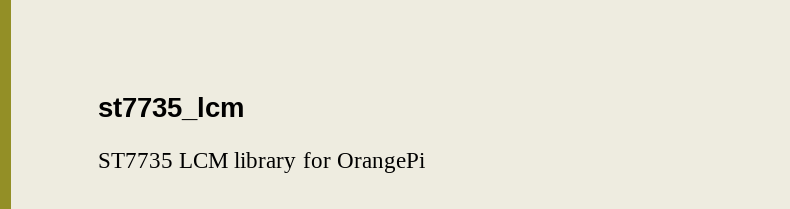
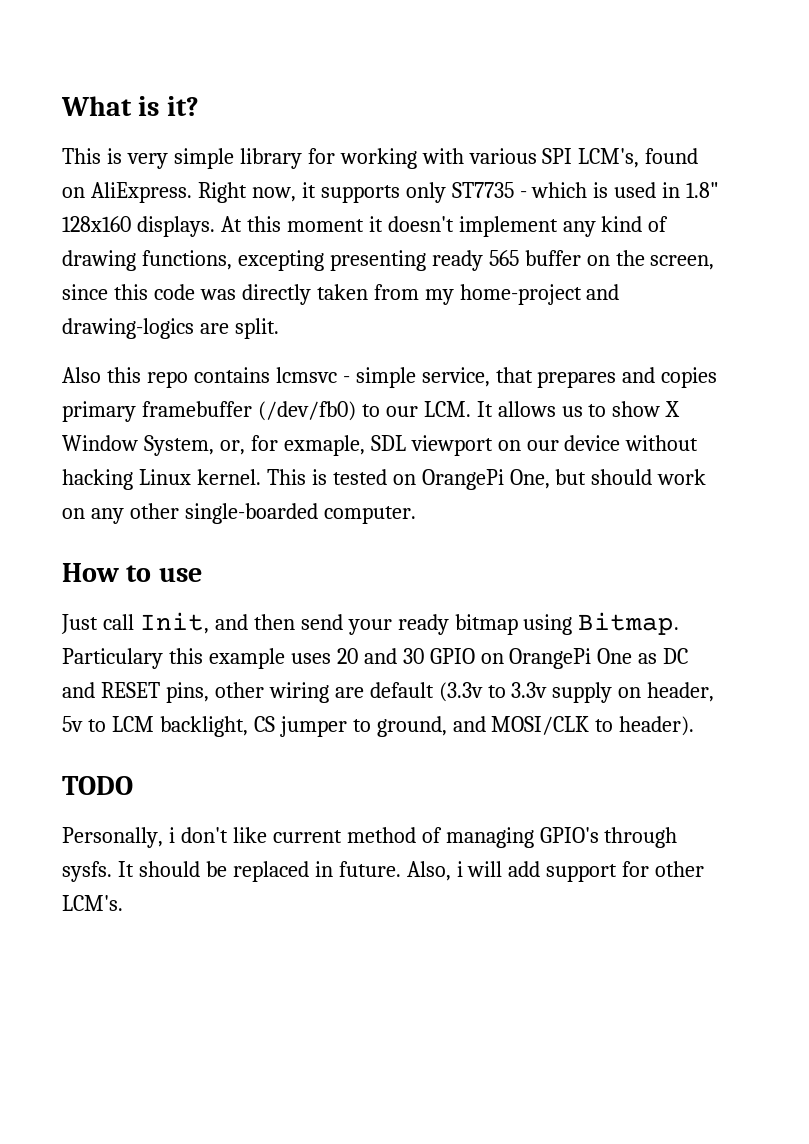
[98,97,244,121] [98,152,425,173] st7735_lcm // ST7735 LCM library for OrangePi -> [61,96,199,116] [62,148,699,169] [62,182,720,203] [62,216,669,237] [62,250,715,271] [62,284,620,305] [62,318,279,339] [62,367,718,388] [62,401,681,422] [62,435,699,456] [62,469,707,490] [62,503,416,524] [62,563,202,582] [61,612,680,635] [62,648,689,669] [62,682,715,703] [62,716,695,737] [62,776,133,795] [62,827,678,848] [62,861,705,882] [62,895,123,911] What is it? // This is very simple library for working with various SPI LCM's, found on AliExpress. Right now, it supports only ST7735 - which is used in 1.8" 128x160 displays. At this moment it doesn't implement any kind of drawing functions, excepting presenting ready 565 buffer on the screen, since this code was directly taken from my home-project and drawing-logics are split. // Also this repo contains lcmsvc - simple service, that prepares and copies primary framebuffer (/dev/fb0) to our LCM. It allows us to show X Window System, or, for exmaple, SDL viewport on our device without hacking Linux kernel. This is tested on OrangePi One, but should work on any other single-boarded computer. // How to use // Just call Init, and then send your ready bitmap using Bitmap. Particulary this example uses 20 and 30 GPIO on OrangePi One as DC and RESET pins, other wiring are default (3.3v to 3.3v supply on header, 5v to LCM backlight, CS jumper to ground, and MOSI/CLK to header). // TODO // Personally, i don't like current method of managing GPIO's through sysfs. It should be replaced in future. Also, i will add support for other LCM's.

